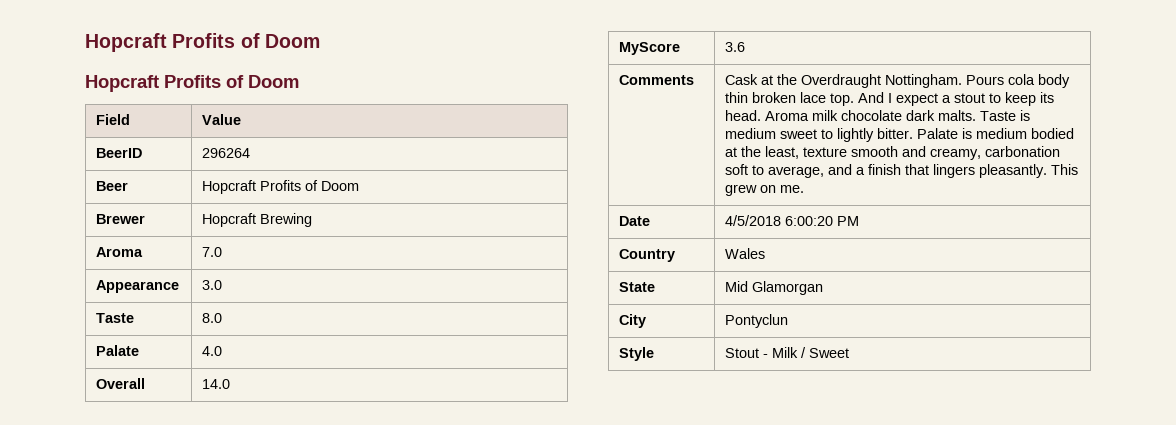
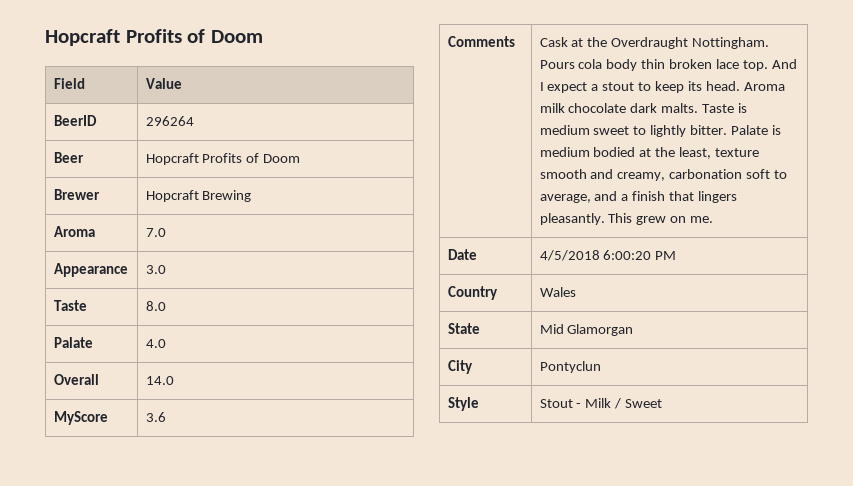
[85,33,320,52] [85,75,299,92] Hopcraft Profits of Doom // Hopcraft Profits of Doom -> [45,29,263,46] Hopcraft Profits of Doom

